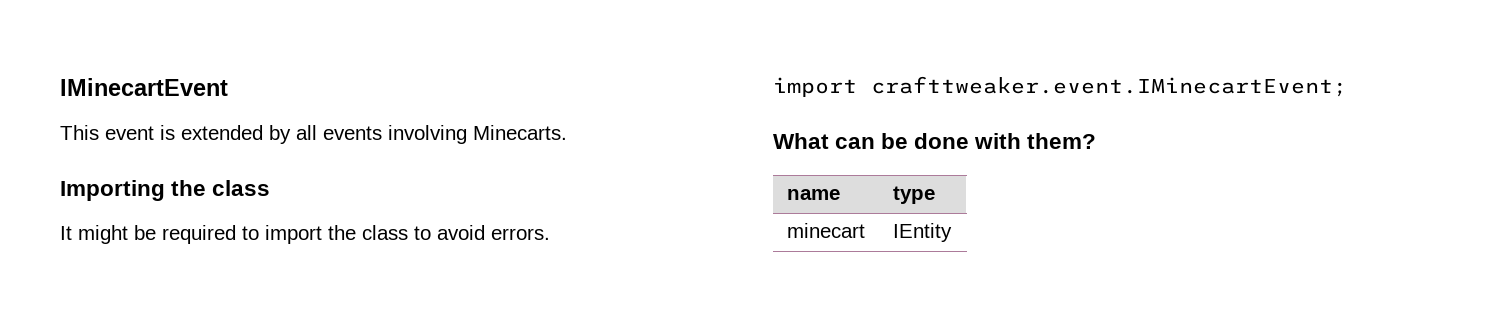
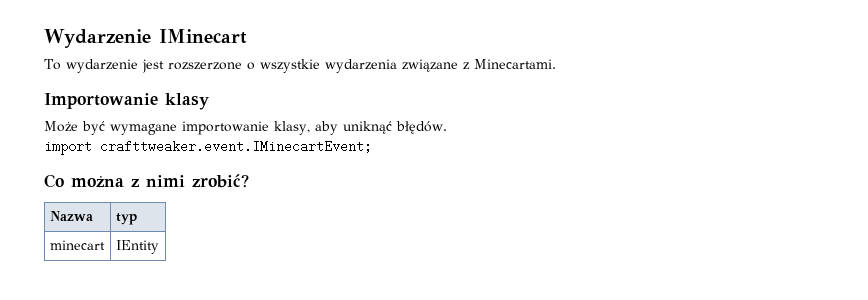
[60,78,228,96] [60,125,567,144] [60,180,271,201] [60,225,550,244] [773,76,1347,97] [773,133,1097,149] [786,189,840,200] [892,186,935,204] IMinecartEvent // This event is extended by all events involving Minecarts. // Importing the class // It might be required to import the class to avoid errors. // import crafttweaker.event.IMinecartEvent; // What can be done with them? // name | type -> [44,29,247,48] [44,59,556,73] [44,93,209,110] [44,121,447,135] [44,140,372,155] [44,174,249,188] [49,211,93,221] [115,213,137,225] Wydarzenie IMinecart // To wydarzenie jest rozszerzone o wszystkie wydarzenia związane z Minecartami. // Importowanie klasy // Może być wymagane importowanie klasy, aby uniknąć błędów. // import crafttweaker.event.IMinecartEvent; // Co można z nimi zrobić? // Nazwa | typ

